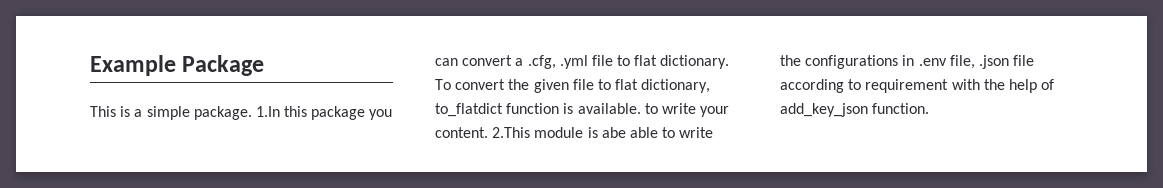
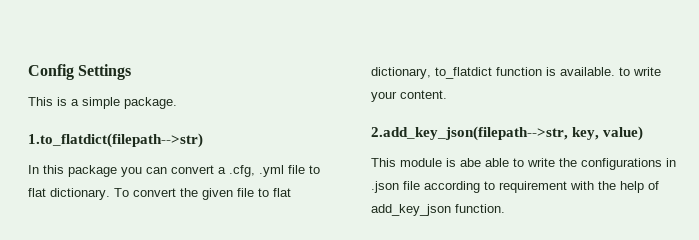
[90,55,265,76] Example Package -> [28,64,132,80] Config Settings
[255,106,280,117] 1.In -> [28,133,203,148] [28,165,39,174] // 1.to_flatdict(filepath-->str) // In
[492,127,531,138] 2.This -> [371,126,644,141] [371,158,396,167] // 2.add_key_json(filepath-->str, key, value) // This
[918,55,975,69] .env file, -> (676, 162) none

